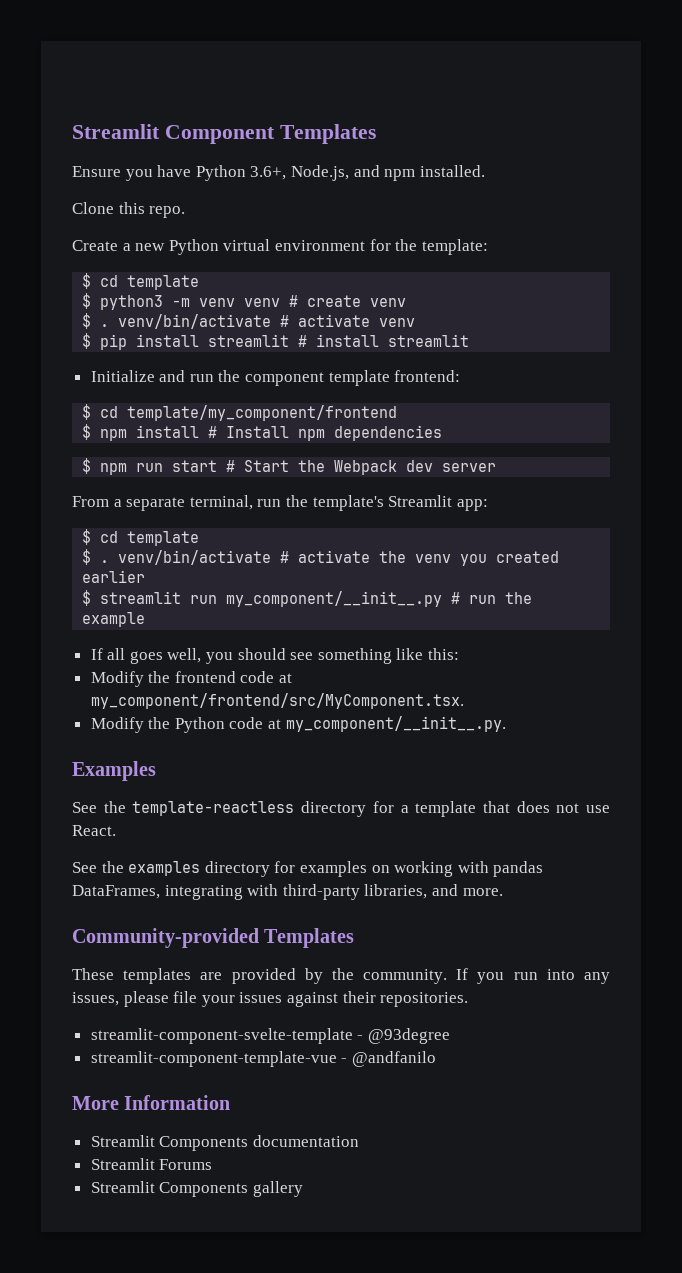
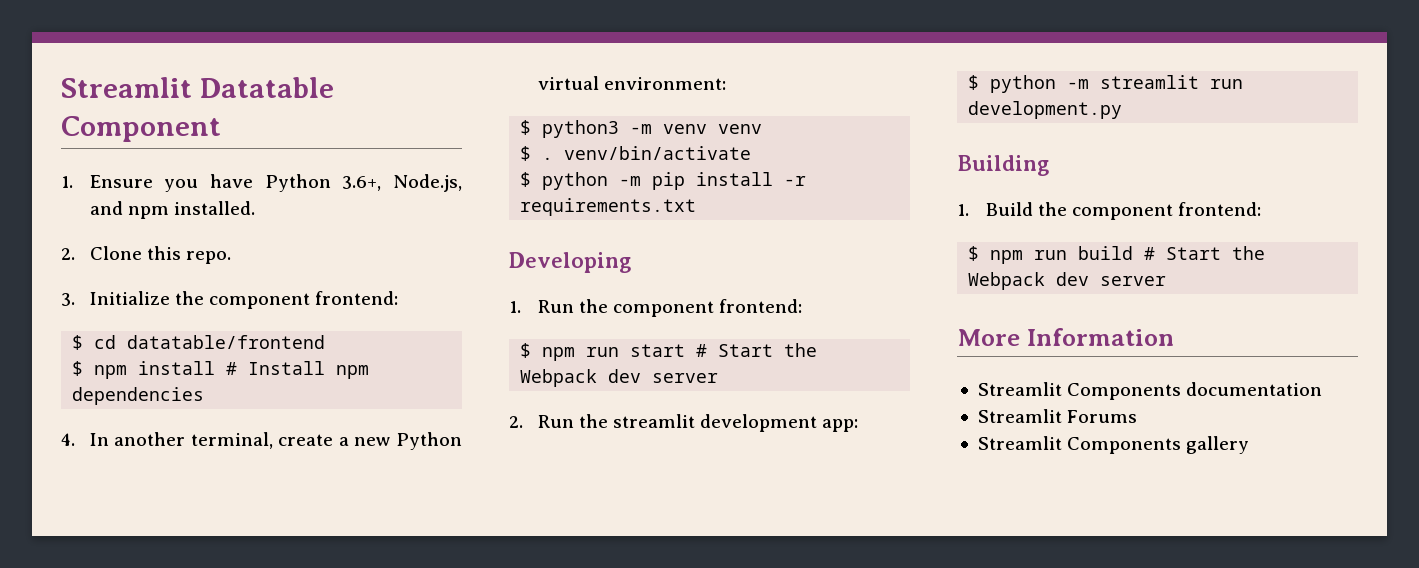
[72,124,160,139] Streamlit -> [61,77,334,98] Streamlit Datatable
[279,124,376,144] Templates // -> [61,176,73,188] // 1.
(485, 171) none -> [61,248,75,260] 2.
[72,239,488,255] [82,273,200,290] [82,293,407,310] [82,313,416,329] [82,333,470,350] [90,370,390,386] Create a new Python virtual environment for the template: // $ cd template // $ python3 -m venv venv # create venv // $ . venv/bin/activate # activate venv // $ pip install streamlit # install streamlit // Initialize and run the component template -> [61,291,311,309] 3. Initialize the component
[127,405,398,421] template/my_component/frontend -> [127,335,326,349] datatable/frontend
(443, 433) none -> [61,432,463,450] [537,76,726,90] [520,120,763,138] [520,146,752,161] [520,172,807,190] [520,198,697,216] [509,252,631,273] [509,299,803,317] // 4. In another terminal, create a new Python virtual environment: // $ python3 -m venv venv // $ . venv/bin/activate // $ python -m pip install -r requirements.txt // Developing // 1. Run the component frontend:
[72,495,488,511] [82,529,200,546] [82,549,560,566] [82,570,146,583] [82,590,533,607] [82,612,146,627] [90,648,460,664] [90,671,293,687] [90,693,464,709] [90,716,506,733] [72,761,156,781] [72,801,610,817] [72,825,116,836] [72,861,544,877] [72,884,503,900] [72,928,355,948] [72,968,610,984] [72,991,469,1007] [90,1028,450,1044] [90,1051,436,1067] From a separate terminal, run the template's Streamlit app: // $ cd template // $ . venv/bin/activate # activate the venv you created earlier // $ streamlit run my_component/__init__.py # run the example // If all goes well, you should see something like this: // Modify the frontend code at my_component/frontend/src/MyComponent.tsx. // Modify the Python code at my_component/__init__.py. // Examples // See the template-reactless directory for a template that does not use React. // See the examples directory for examples on working with pandas DataFrames, integrating with third-party libraries, and more. // Community-provided Templates // These templates are provided by the community. If you run into any issues, please file your issues against their repositories. // streamlit-component-svelte-template - @93degree // streamlit-component-template-vue - @andfanilo -> [509,414,859,432] [968,75,1244,93] [968,101,1123,119] [957,155,1049,176] [957,202,1262,220] [968,246,1266,264] [968,272,1167,290] 2. Run the streamlit development app: // $ python -m streamlit run development.py // Building // 1. Build the component frontend: // $ npm run build # Start the Webpack dev server

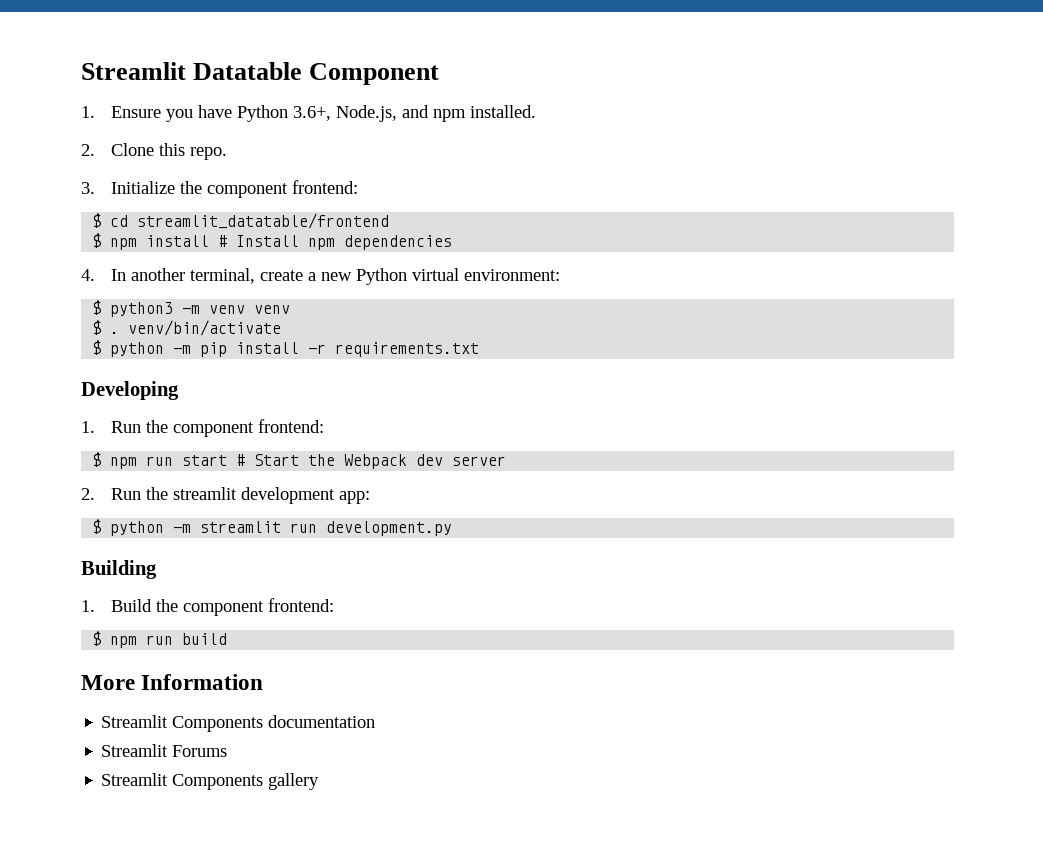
[127,335,326,349] datatable/frontend -> [137,213,390,229] streamlit_datatable/frontend
[1144,246,1266,260] [968,272,1167,290] # Start the Webpack dev server -> (228, 639) none

